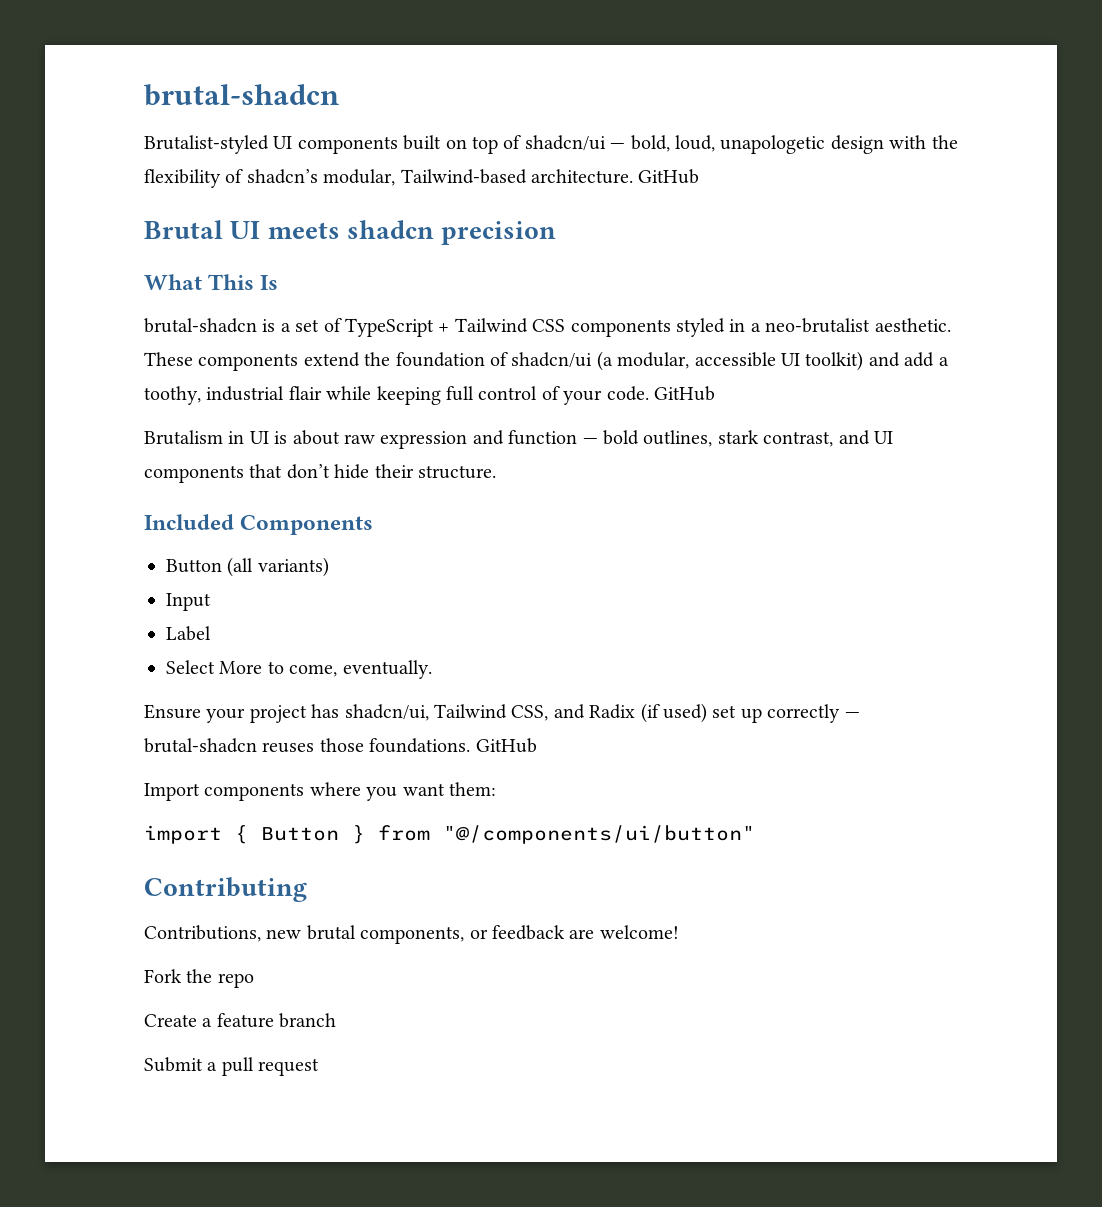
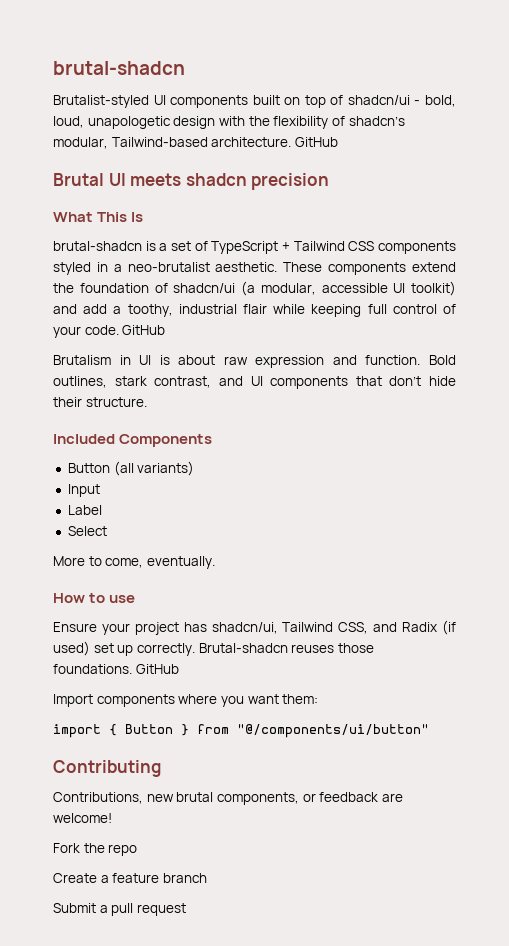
[610,143,626,149] — -> [414,100,421,105] -
[508,430,639,445] function — bold -> [365,355,456,365] function. Bold
(215, 667) none -> (107, 531) //
(432, 669) none -> [53,593,136,603] // How to use
[767,704,860,723] [144,738,257,753] correctly — brutal-shadcn -> [136,643,288,656] correctly. Brutal-shadcn

